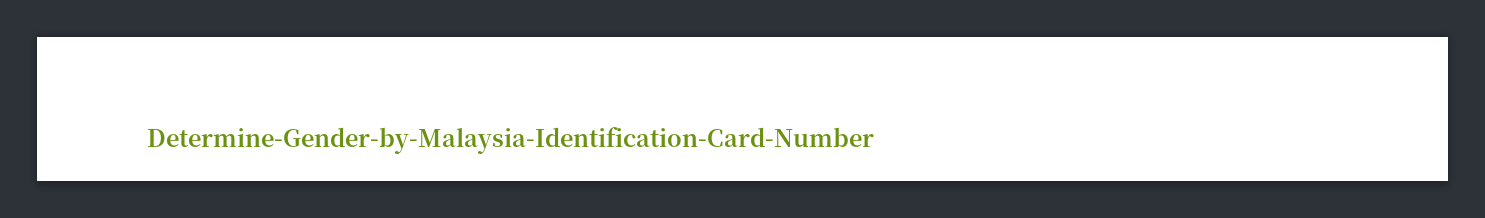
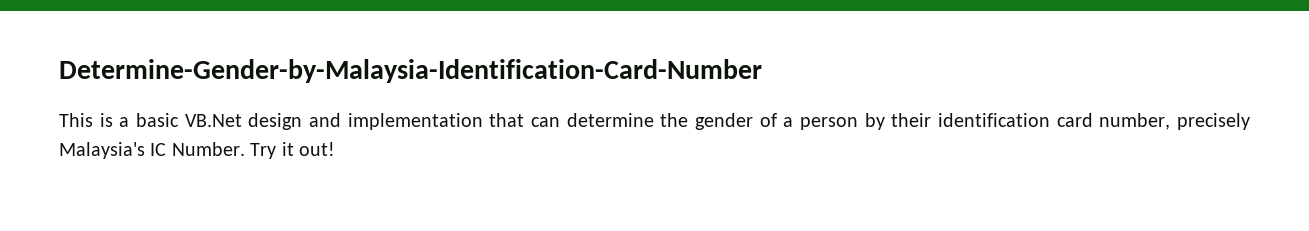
(874, 140) none -> [59,113,1250,130] [59,142,335,159] // This is a basic VB.Net design and implementation that can determine the gender of a person by their identification card number, precisely Malaysia's IC Number. Try it out!

